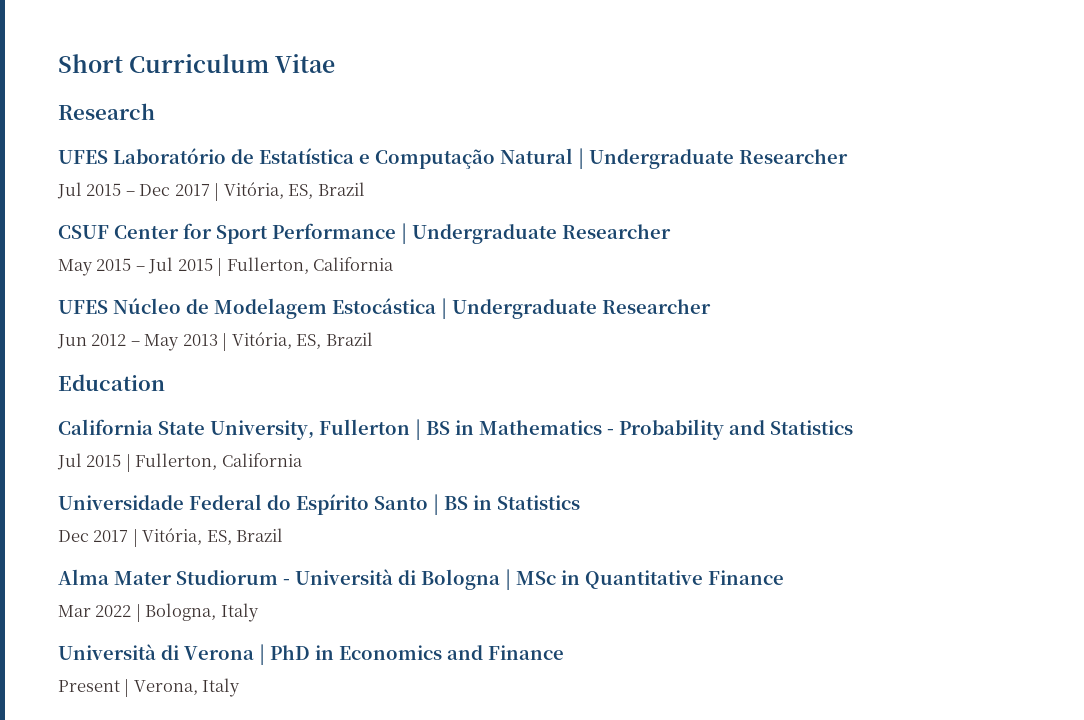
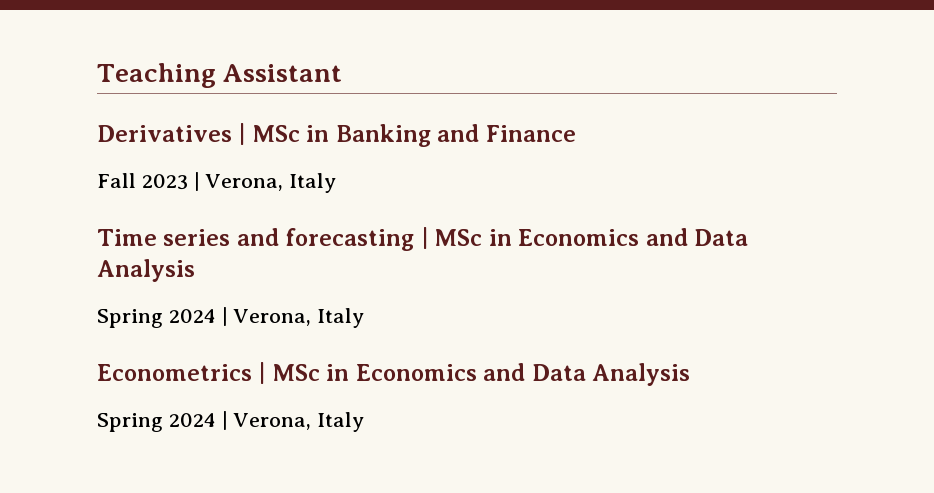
[58,54,336,73] [58,103,155,120] [58,148,848,169] [57,182,365,201] [58,223,671,244] [58,257,395,276] [58,298,711,319] [57,332,373,351] [58,374,165,391] [58,419,853,440] [57,453,303,472] [58,494,580,515] [58,528,284,547] [58,569,784,590] [58,603,259,622] [58,644,564,665] [58,680,120,692] Short Curriculum Vitae // Research // UFES Laboratório de Estatística e Computação Natural | Undergraduate Researcher // Jul 2015 – Dec 2017 | Vitória, ES, Brazil // CSUF Center for Sport Performance | Undergraduate Researcher // May 2015 – Jul 2015 | Fullerton, California // UFES Núcleo de Modelagem Estocástica | Undergraduate Researcher // Jun 2012 – May 2013 | Vitória, ES, Brazil // Education // California State University, Fullerton | BS in Mathematics - Probability and Statistics // Jul 2015 | Fullerton, California // Universidade Federal do Espírito Santo | BS in Statistics // Dec 2017 | Vitória, ES, Brazil // Alma Mater Studiorum - Università di Bologna | MSc in Quantitative Finance // Mar 2022 | Bologna, Italy // Università di Verona | PhD in Economics and Finance // Present -> [97,63,343,88] [97,123,576,147] [97,172,337,193] [97,227,749,251] [97,259,195,282] [97,307,365,328] [97,362,691,386] [97,413,216,432] Teaching Assistant // Derivatives | MSc in Banking and Finance // Fall 2023 | Verona, Italy // Time series and forecasting | MSc in Economics and Data Analysis // Spring 2024 | Verona, Italy // Econometrics | MSc in Economics and Data Analysis // Spring 2024

